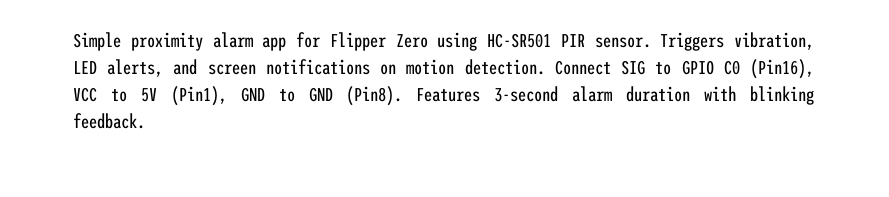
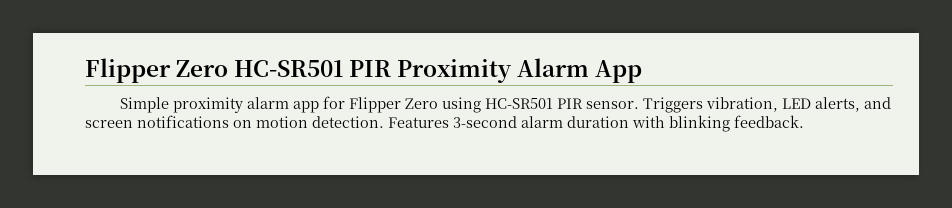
(73, 41) none -> [85,58,643,83] Flipper Zero HC-SR501 PIR Proximity Alarm App //
[554,59,815,79] [73,86,403,106] Connect SIG to GPIO C0 (Pin16), VCC to 5V (Pin1), GND to GND (Pin8). -> (384, 122) none

